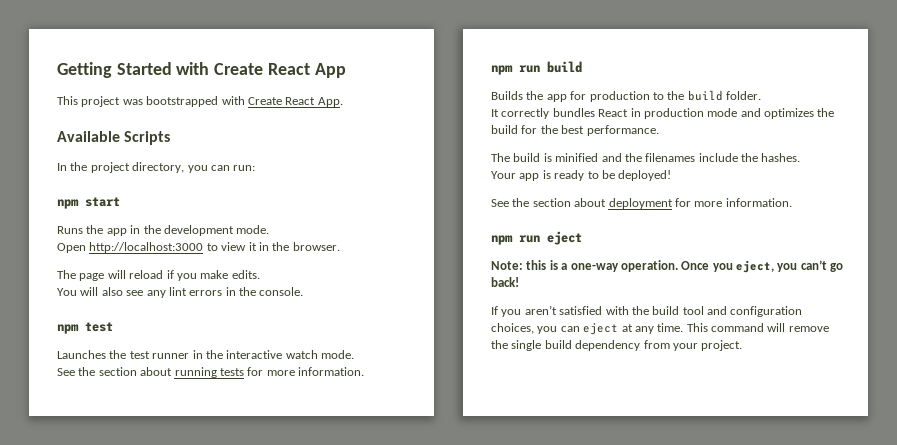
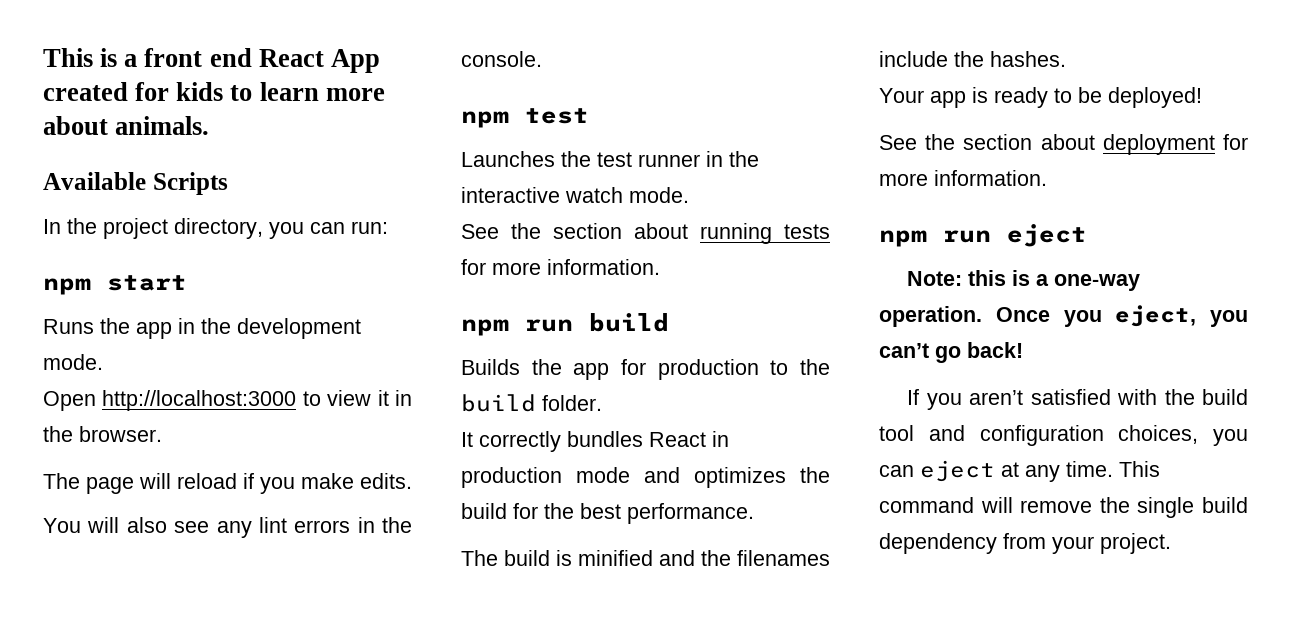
[57,62,346,78] [57,96,343,107] Getting Started with Create React App // This project was bootstrapped with Create React App. -> [43,48,380,73] [43,82,385,101] [43,116,210,135] This is a front end React App created for kids to learn more about animals.

